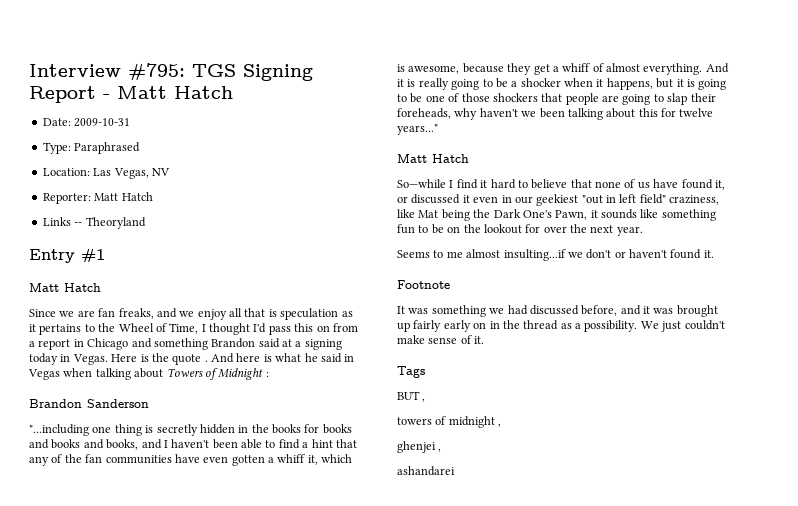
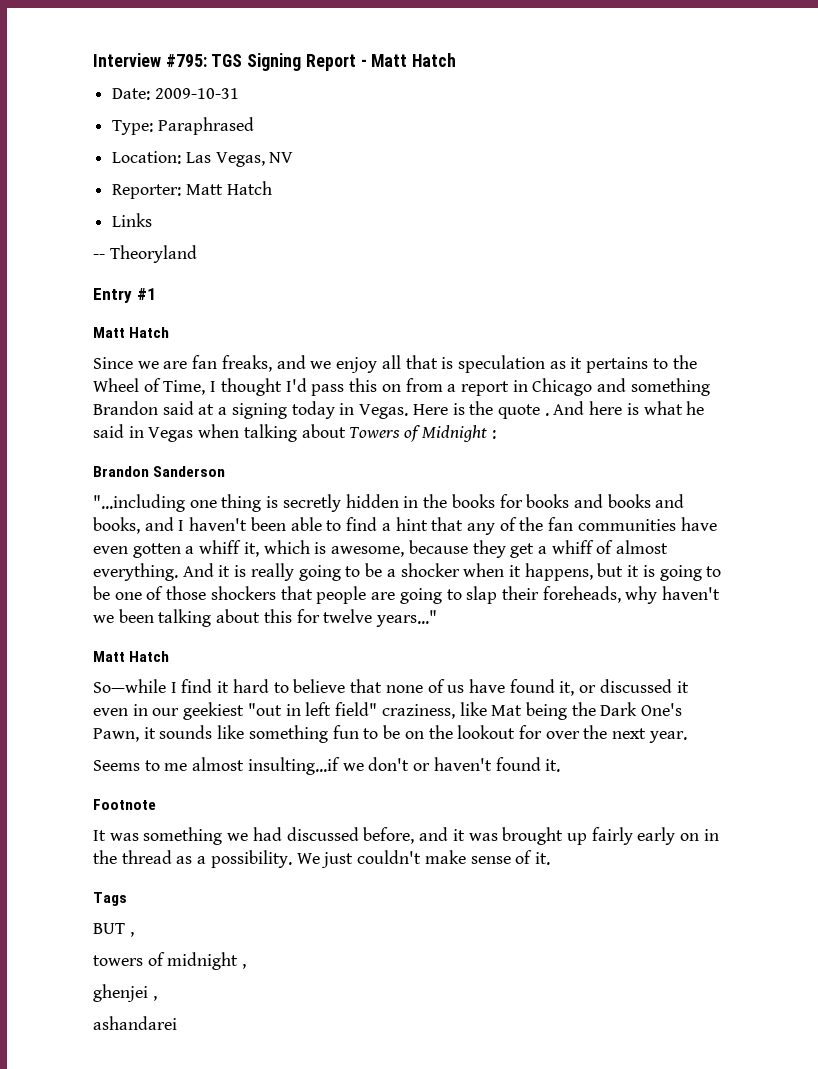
(71, 221) none -> (153, 220) //

